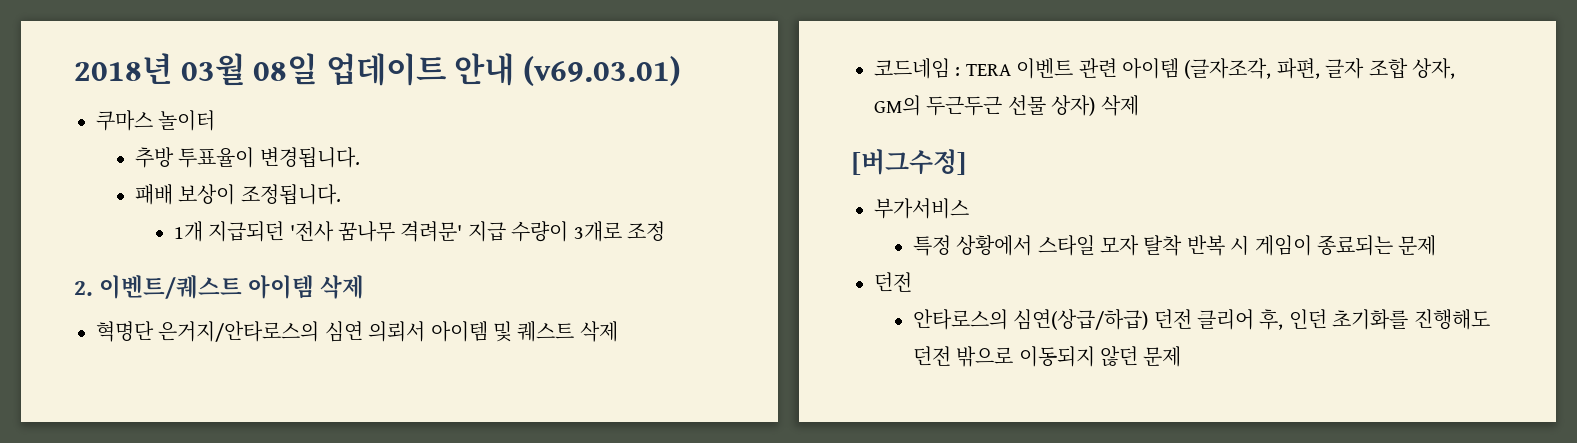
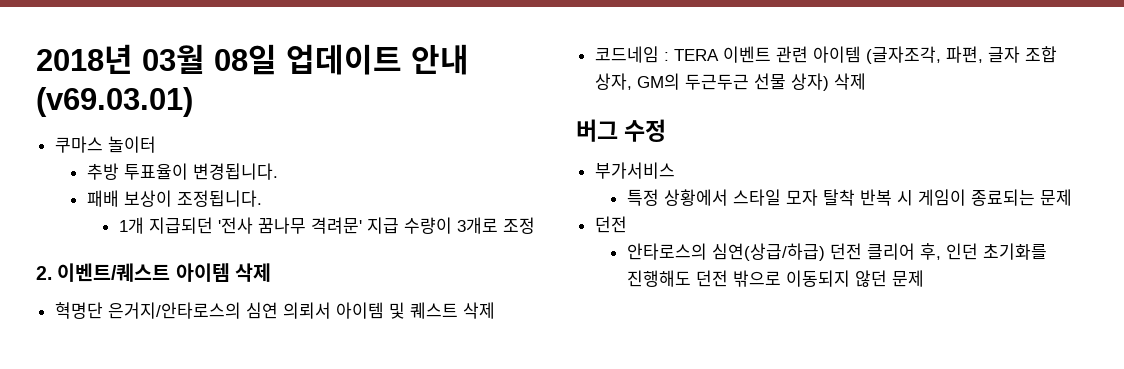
[852,149,966,175] [버그수정] -> [576,119,667,142] 버그 수정

